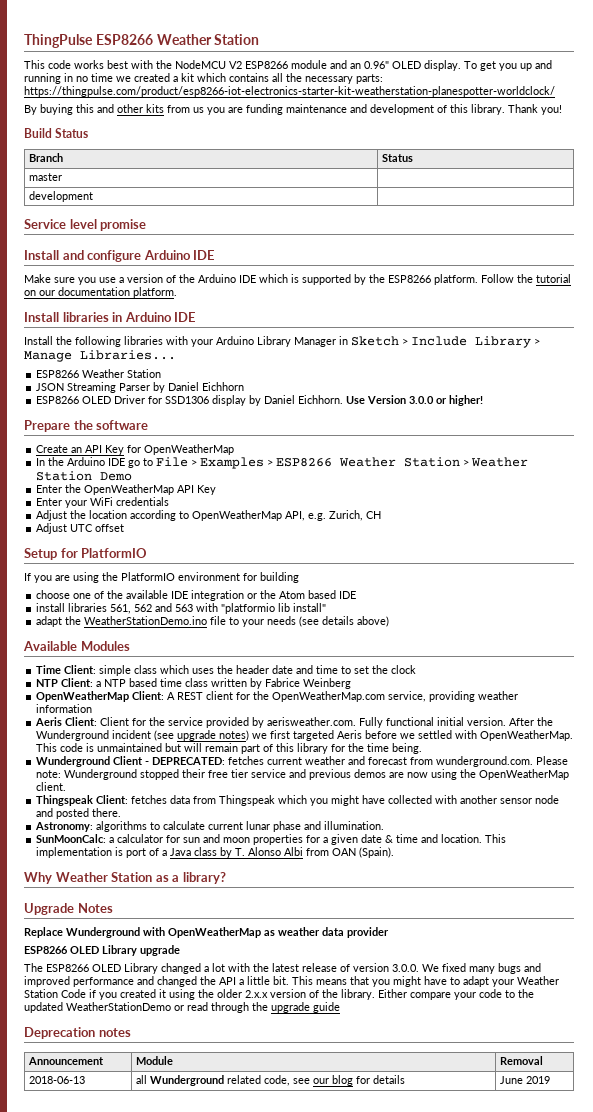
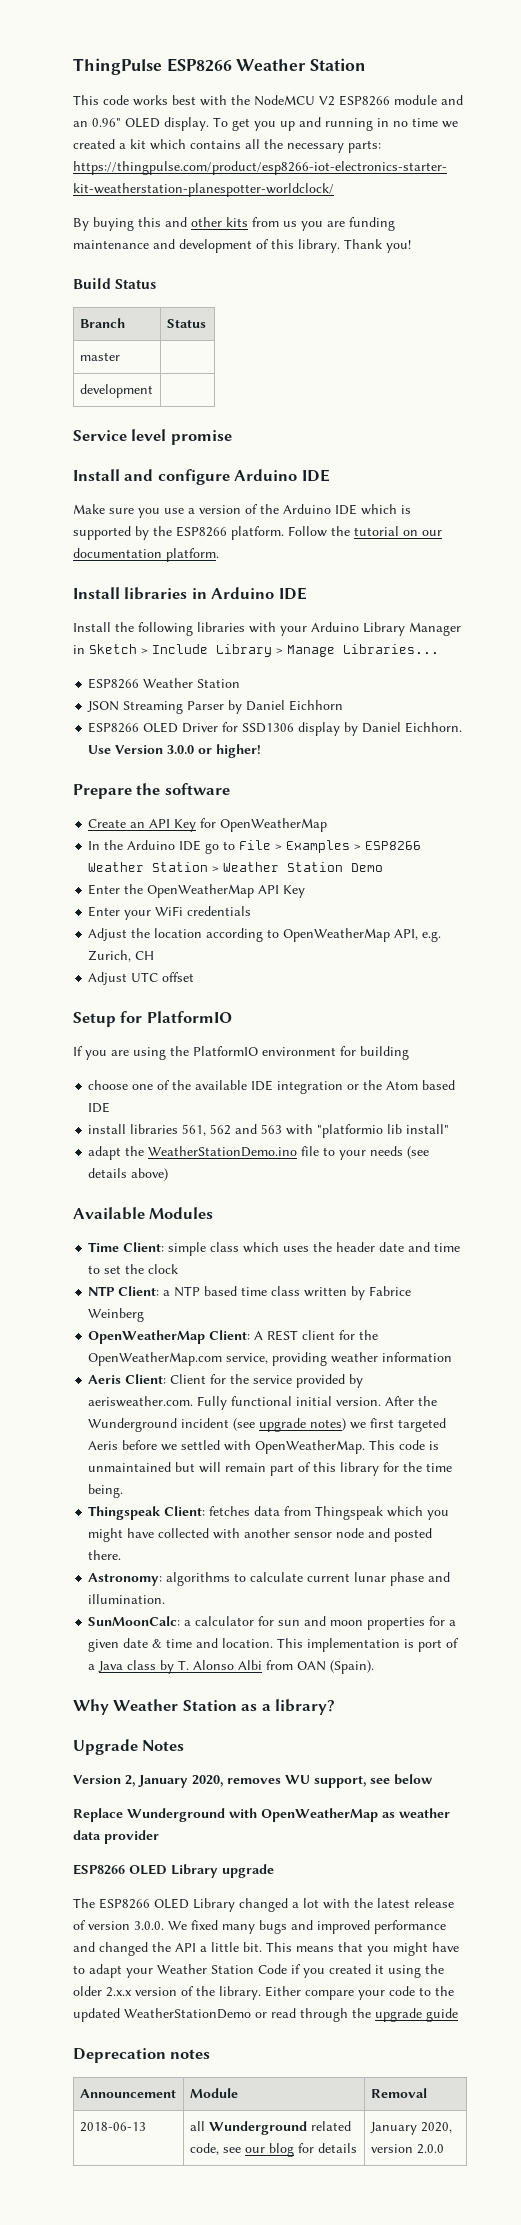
[36,756,569,767] [36,769,570,780] [36,782,67,791] // Wunderground Client - DEPRECATED: fetches current weather and forecast from wunderground.com. Please note: Wunderground stopped their free tier service and previous demos are now using the OpenWeatherMap client. -> (124, 1491) none
(113, 908) none -> [73,1774,433,1788] // Version 2, January 2020, removes WU support, see below
[499,1076,550,1084] June 2019 -> [369,2122,452,2135] [370,2144,444,2154] January 2020, version 2.0.0

